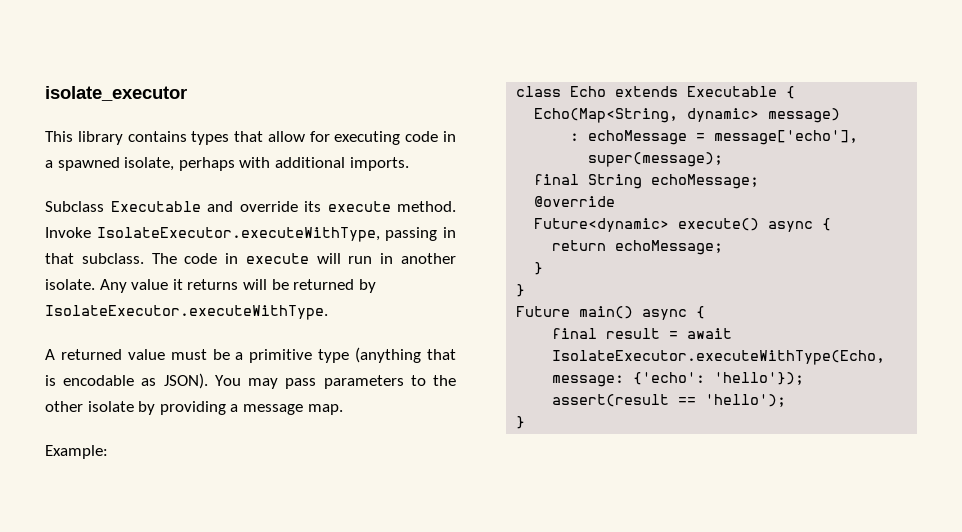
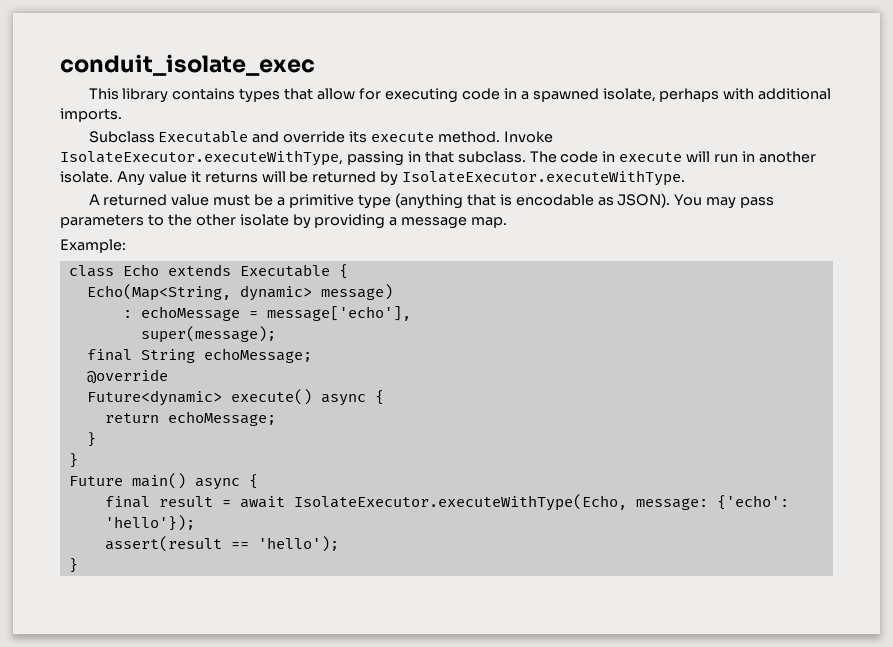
[45,86,187,101] isolate_executor -> [60,54,315,76] conduit_isolate_exec

